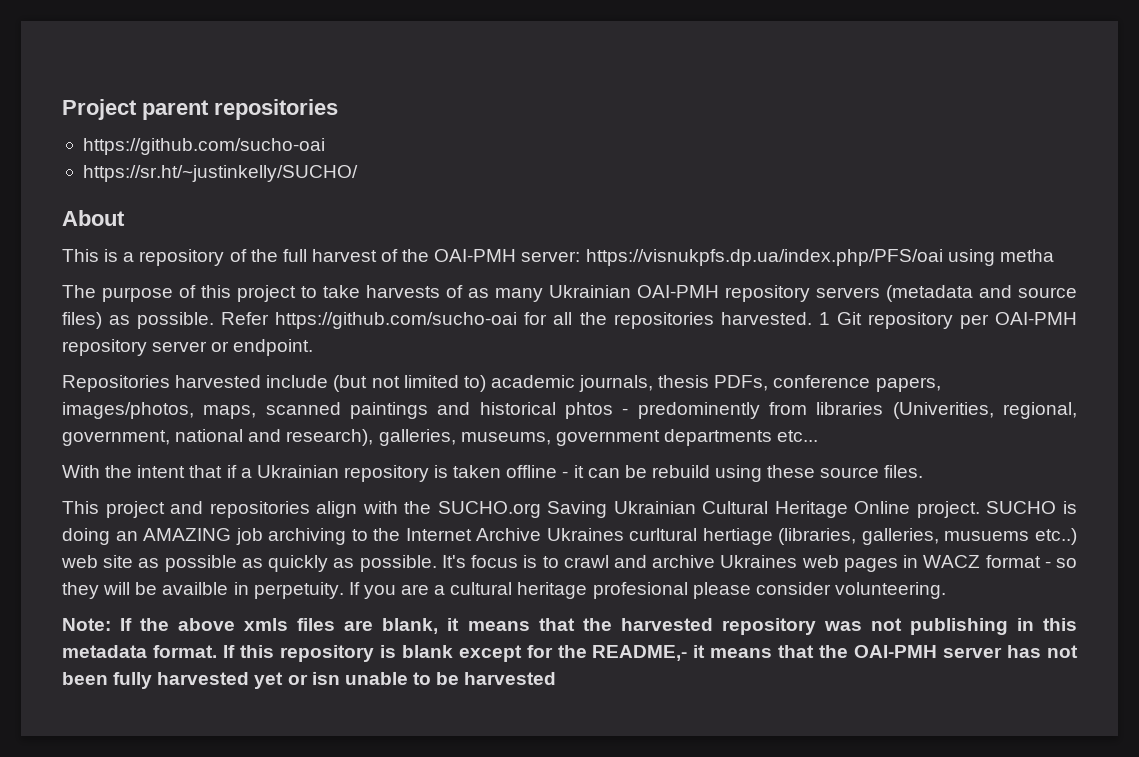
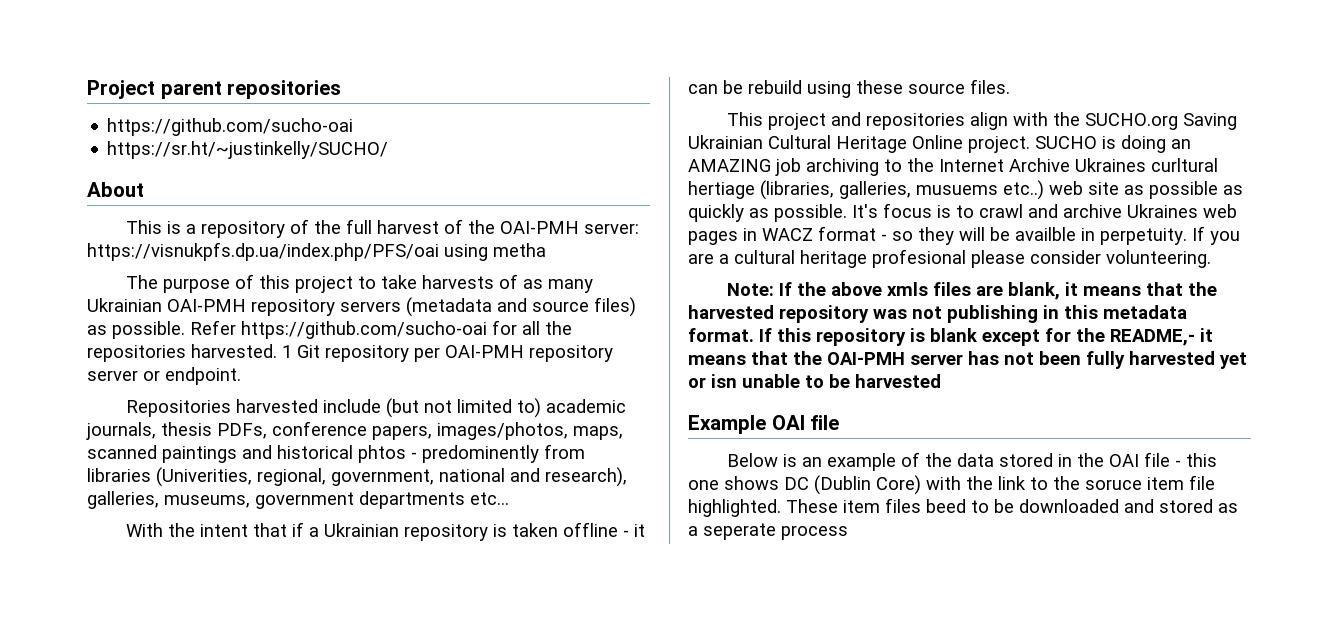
(557, 678) none -> [688,415,840,434] [726,452,1217,471] [688,475,1215,495] [688,498,1238,517] [688,523,848,540] // Example OAI file // Below is an example of the data stored in the OAI file - this one shows DC (Dublin Core) with the link to the soruce item file highlighted. These item files beed to be downloaded and stored as a seperate process

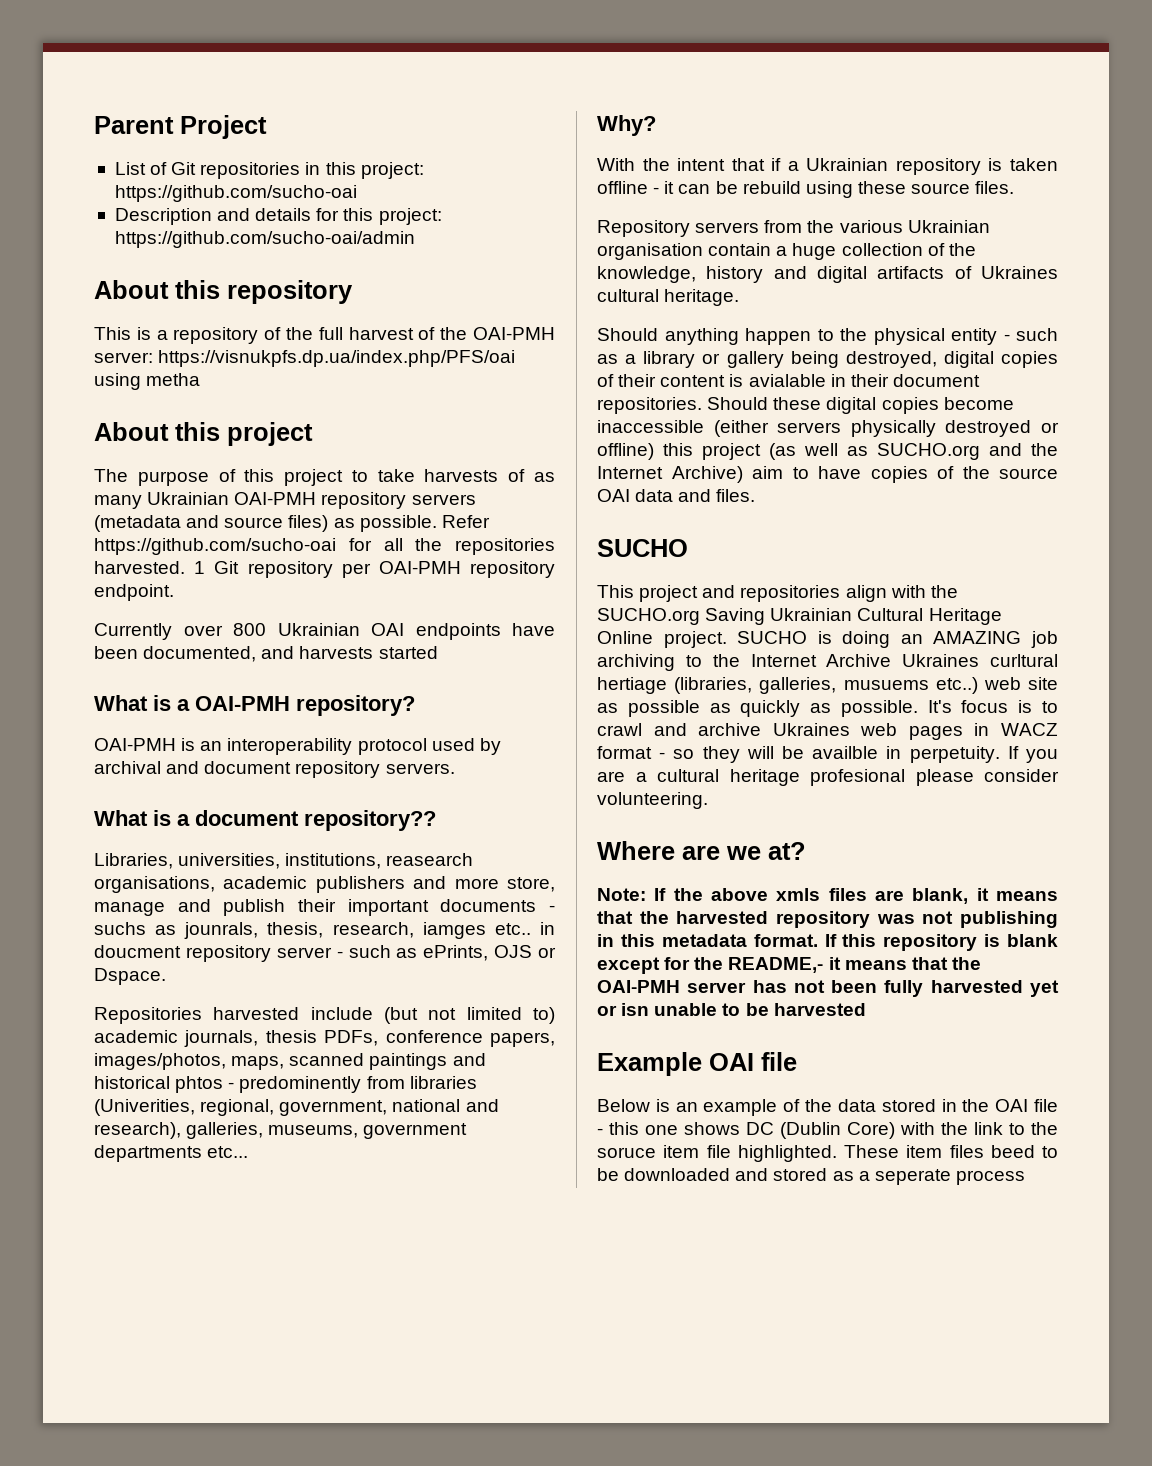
(87, 89) none -> [94,116,174,134] Parent
[160,80,342,99] [107,118,354,136] [107,141,389,159] [87,182,144,197] parent repositories // https://github.com/sucho-oai // https://sr.ht/~justinkelly/SUCHO/ // About -> [114,162,424,179] [114,185,357,202] [114,208,442,225] [114,231,415,248] [94,280,353,304] // List of Git repositories in this project: https://github.com/sucho-oai // Description and details for this project: https://github.com/sucho-oai/admin // About this repository
(546, 250) none -> [94,422,313,446] // About this project
[87,367,241,385] server or endpoint. -> [94,584,174,601] [94,623,555,640] [94,646,438,662] [94,695,415,716] [94,738,501,755] [94,761,455,778] [94,810,436,831] [94,853,474,869] [94,876,555,893] [94,899,555,916] [94,922,555,939] [94,945,556,962] [94,968,166,985] endpoint. // Currently over 800 Ukrainian OAI endpoints have been documented, and harvests started // What is a OAI-PMH repository? // OAI-PMH is an interoperability protocol used by archival and document repository servers. // What is a document repository?? // Libraries, universities, institutions, reasearch organisations, academic publishers and more store, manage and publish their important documents - suchs as jounrals, thesis, research, iamges etc.. in doucment repository server - such as ePrints, OJS or Dspace.
(509, 498) none -> [597,115,656,136] // Why?
(1010, 86) none -> [597,220,990,237] [597,243,976,260] [597,266,1058,283] [597,289,740,306] [597,328,1058,345] [597,351,1058,368] [597,374,980,387] [597,397,1014,414] [597,420,1059,437] [597,443,1058,460] [597,466,1058,483] [597,489,756,502] [597,539,688,557] // Repository servers from the various Ukrainian organisation contain a huge collection of the knowledge, history and digital artifacts of Ukraines cultural heritage. // Should anything happen to the physical entity - such as a library or gallery being destroyed, digital copies of their content is avialable in their document repositories. Should these digital copies become inaccessible (either servers physically destroyed or offline) this project (as well as SUCHO.org and the Internet Archive) aim to have copies of the source OAI data and files. // SUCHO
(1211, 259) none -> [597,841,806,860] // Where are we at?

